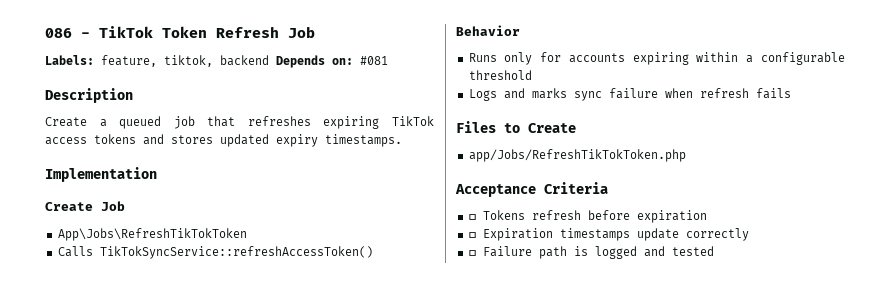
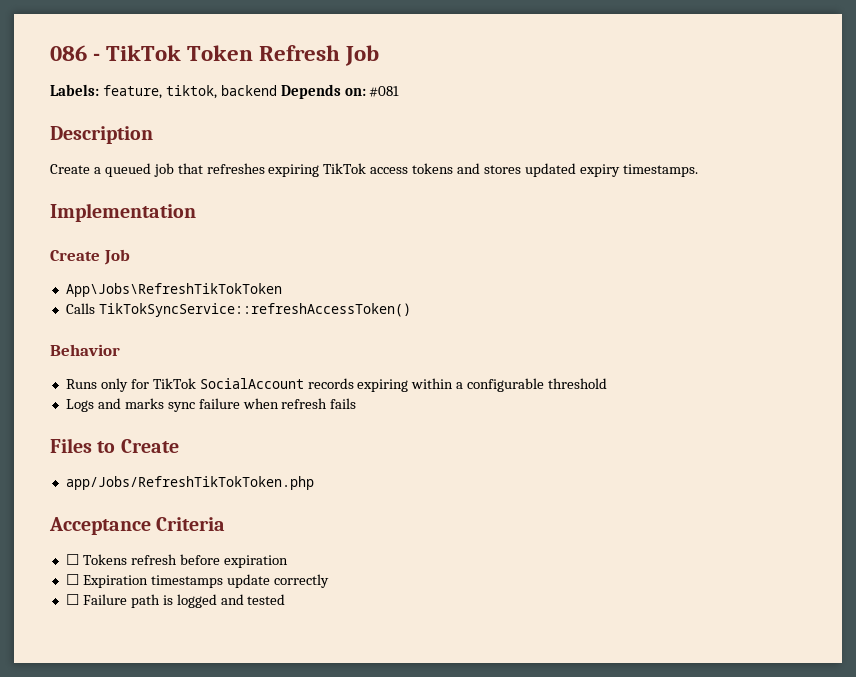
[568,53,625,63] accounts -> [152,378,354,389] TikTok SocialAccount records

